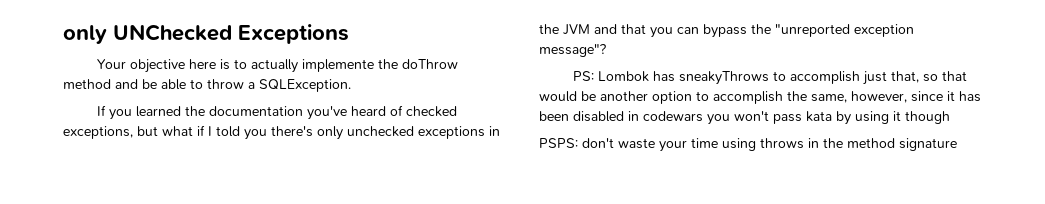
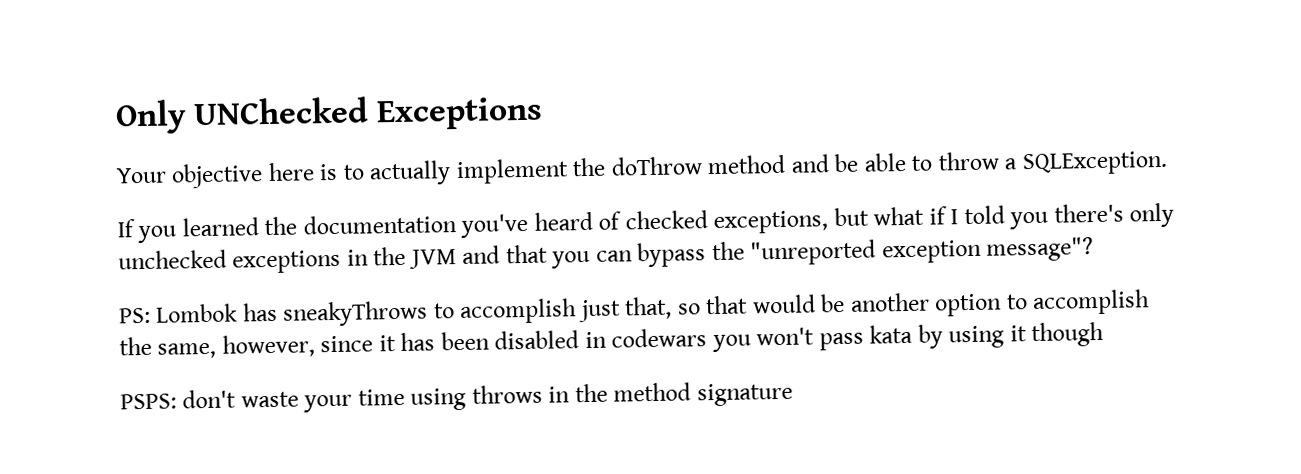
[63,25,107,44] only -> [115,99,187,135] Only
[302,59,375,72] implemente -> [455,158,569,185] implement

